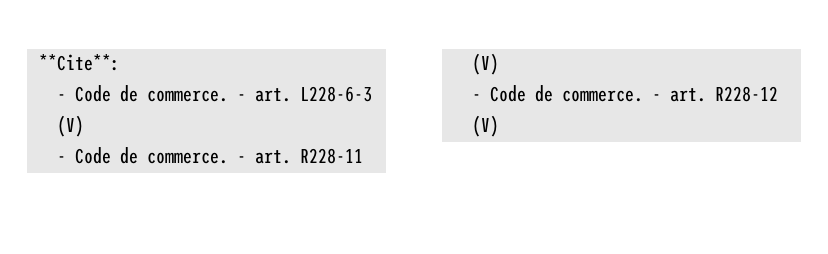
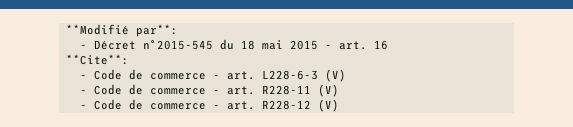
(38, 62) none -> [65,24,178,37] [79,39,388,50] **Modifié par**: // - Décret n°2015-545 du 18 mai 2015 - art. 16 //
[146,90,228,102] commerce. -> [149,73,206,80] commerce
[146,152,228,164] commerce. -> [149,88,206,95] commerce
[561,90,643,102] commerce. -> [149,103,206,110] commerce

